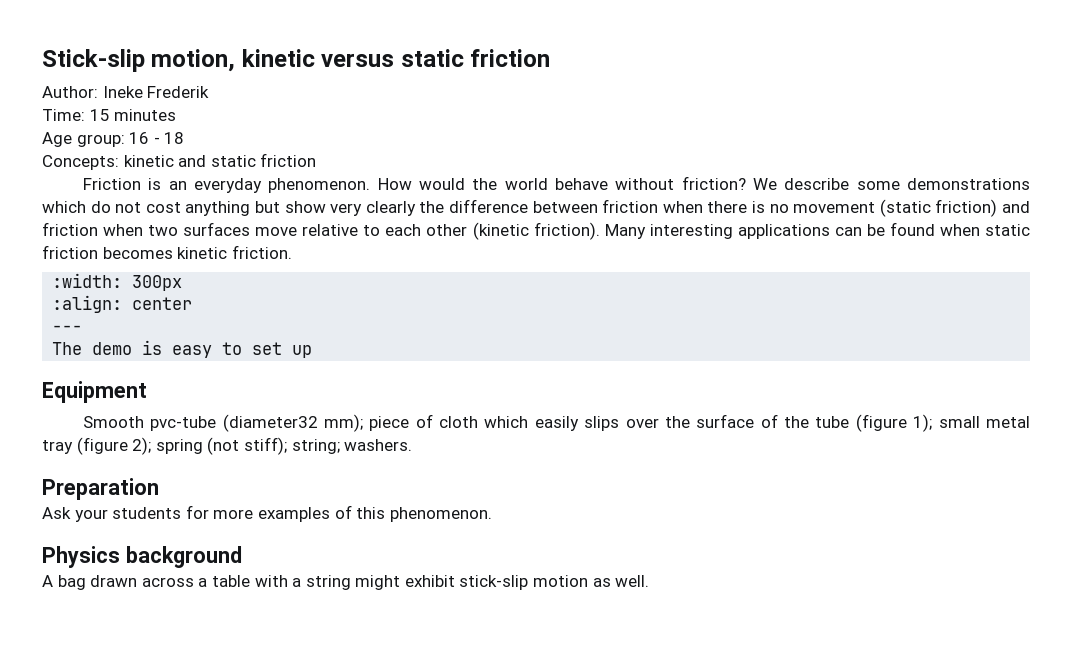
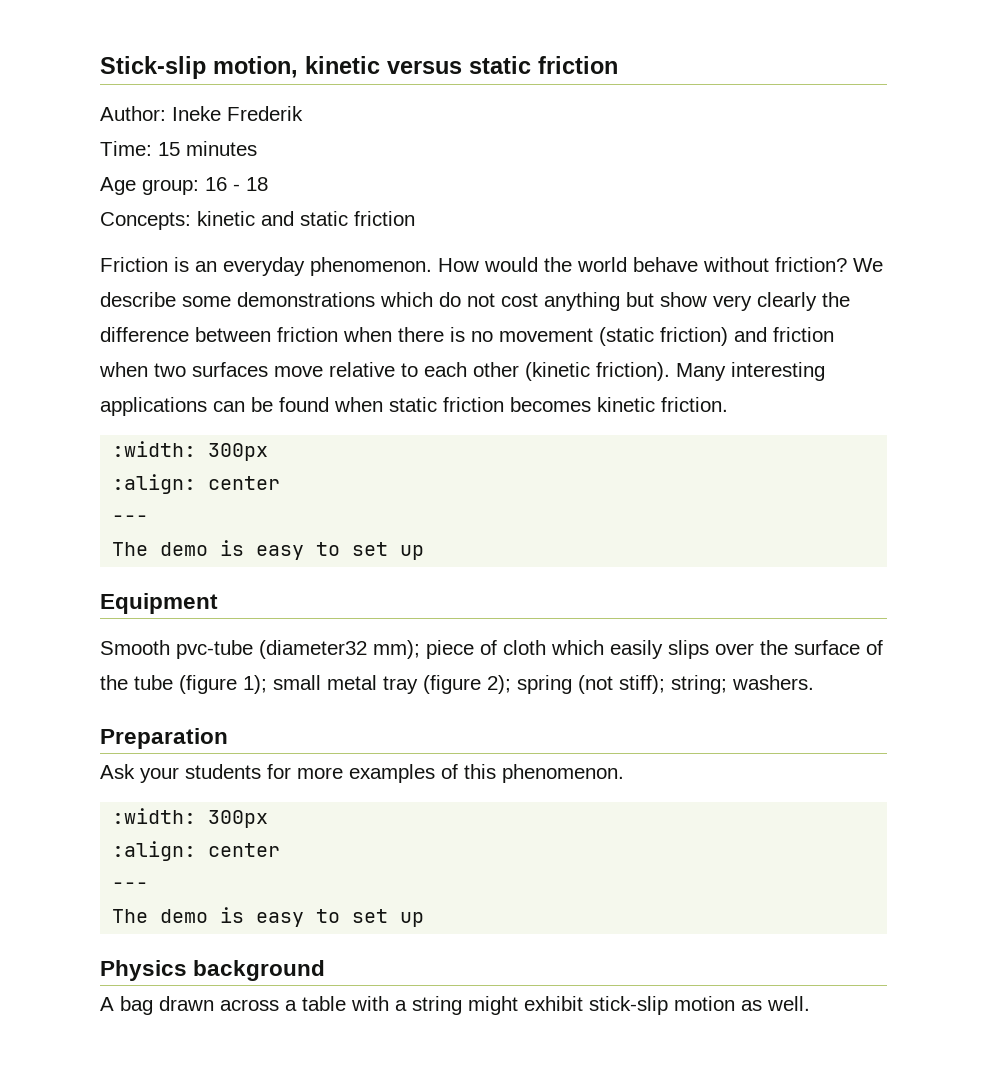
(492, 514) none -> [112,808,269,828] [112,841,281,861] [112,882,149,890] [112,907,425,927] // :width: 300px // :align: center // --- // The demo is easy to set up

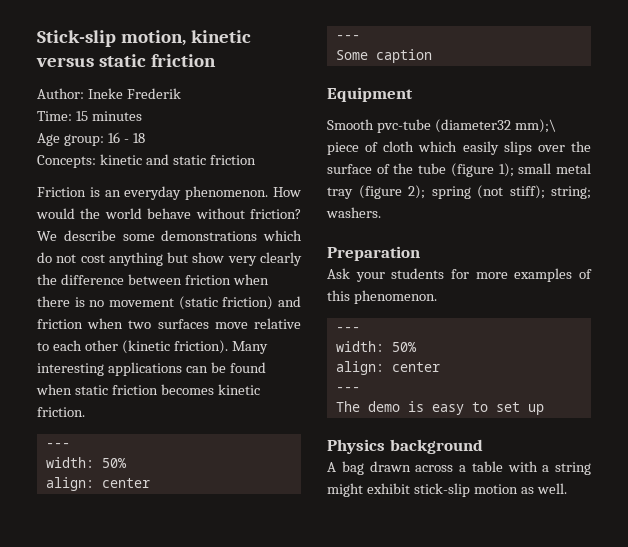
[112,441,269,461] [112,474,281,494] [112,515,149,523] [112,540,425,560] :width: 300px // :align: center // --- // The demo is easy to set up -> [45,443,70,448] [45,457,127,468] [45,477,150,491] [335,35,360,40] [335,49,432,63] --- // width: 50% // align: center // --- // Some caption
[373,640,420,659] mm); -> [514,119,556,133] mm);\
[112,808,269,828] [112,841,197,861] :width: 300px // :align: -> [335,327,360,332] [335,341,417,352] [335,361,384,375] --- // width: 50% // align:

